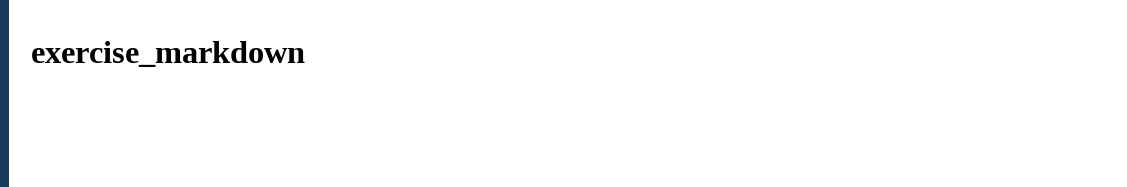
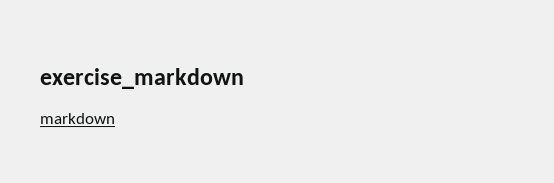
(305, 54) none -> [40,113,116,125] // markdown

